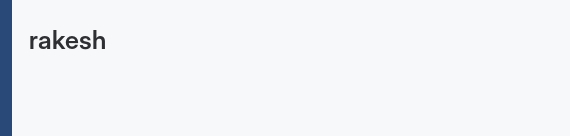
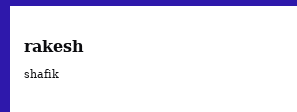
(106, 40) none -> [24,69,59,78] // shafik

